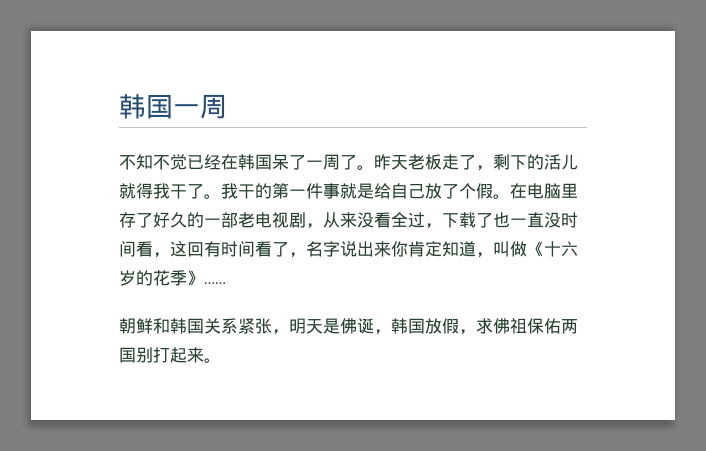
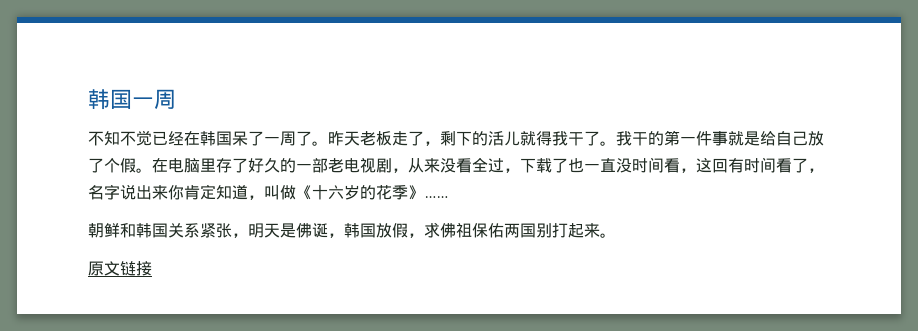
(221, 360) none -> [88,261,152,276] // 原文链接

